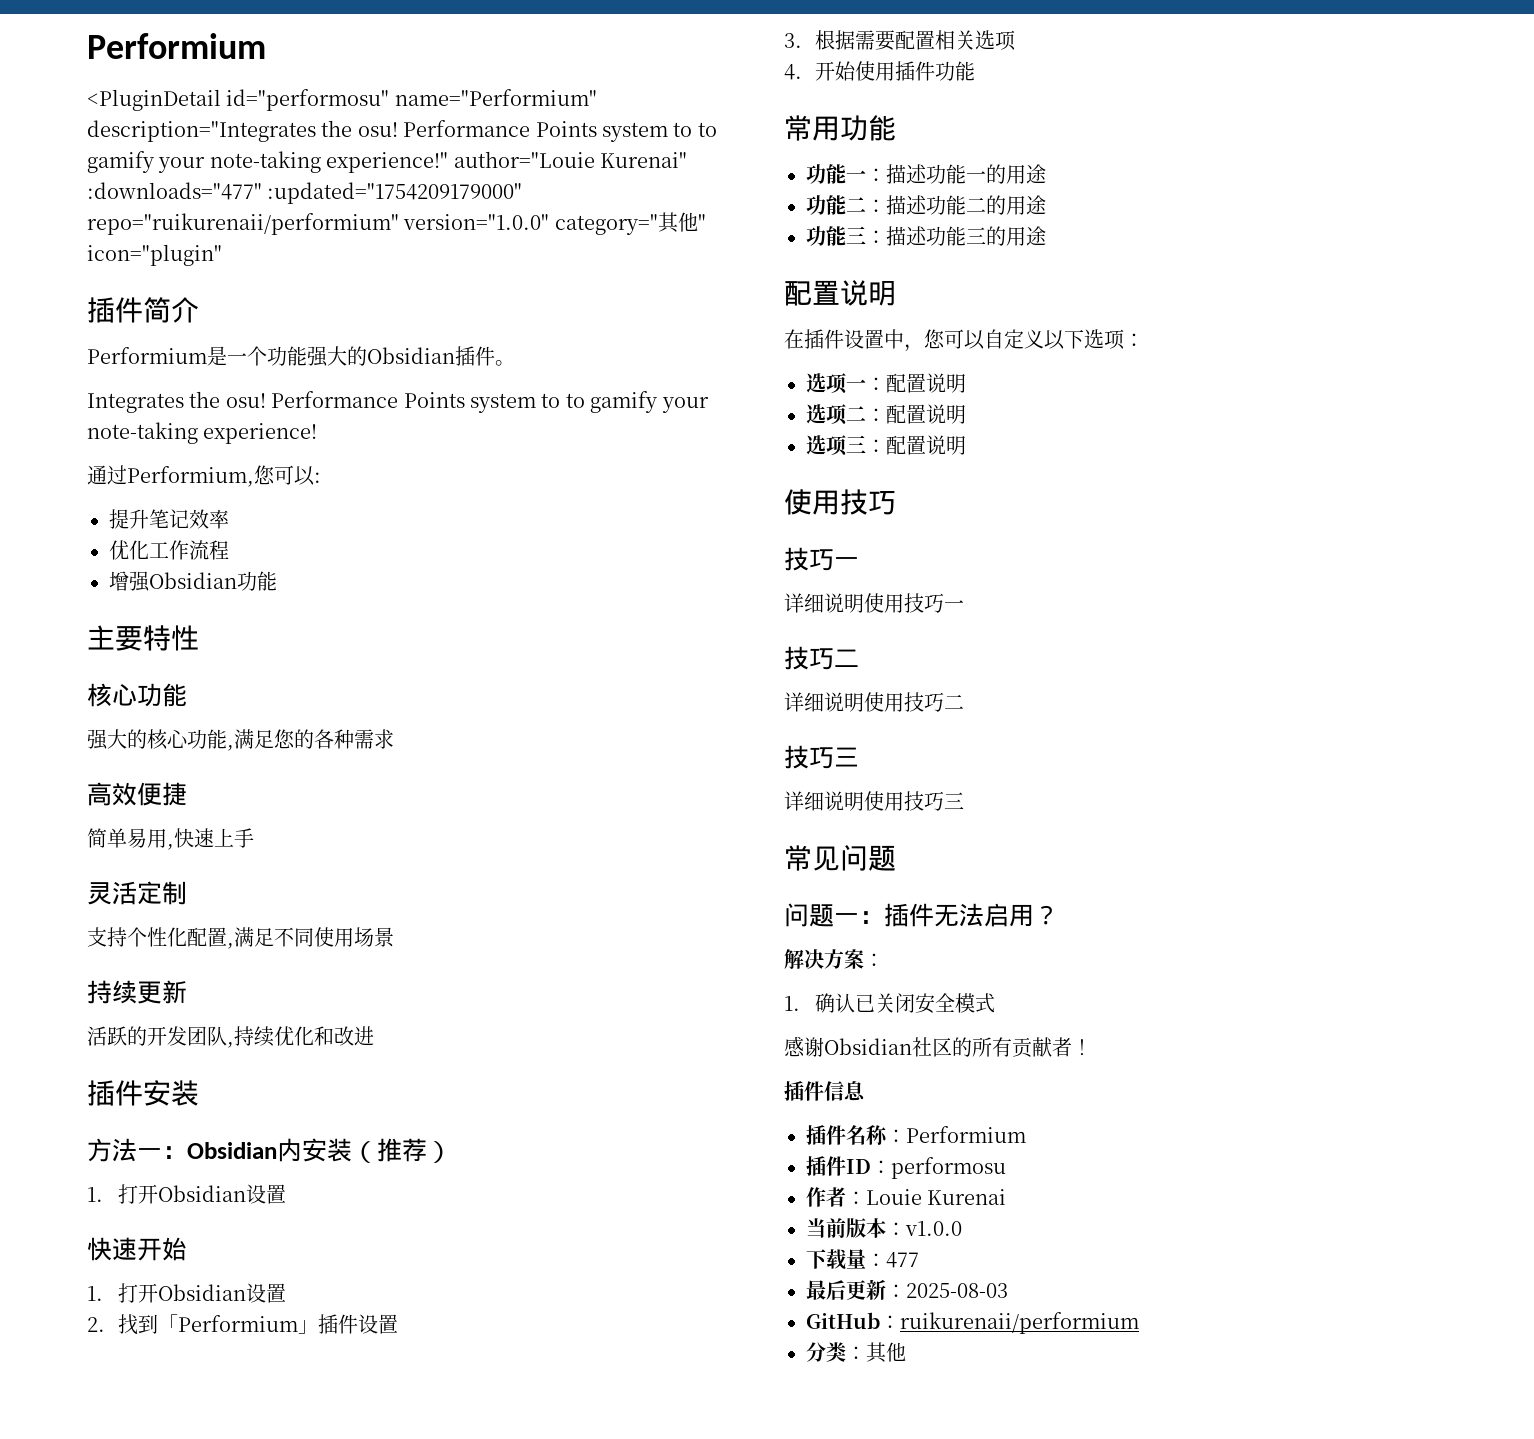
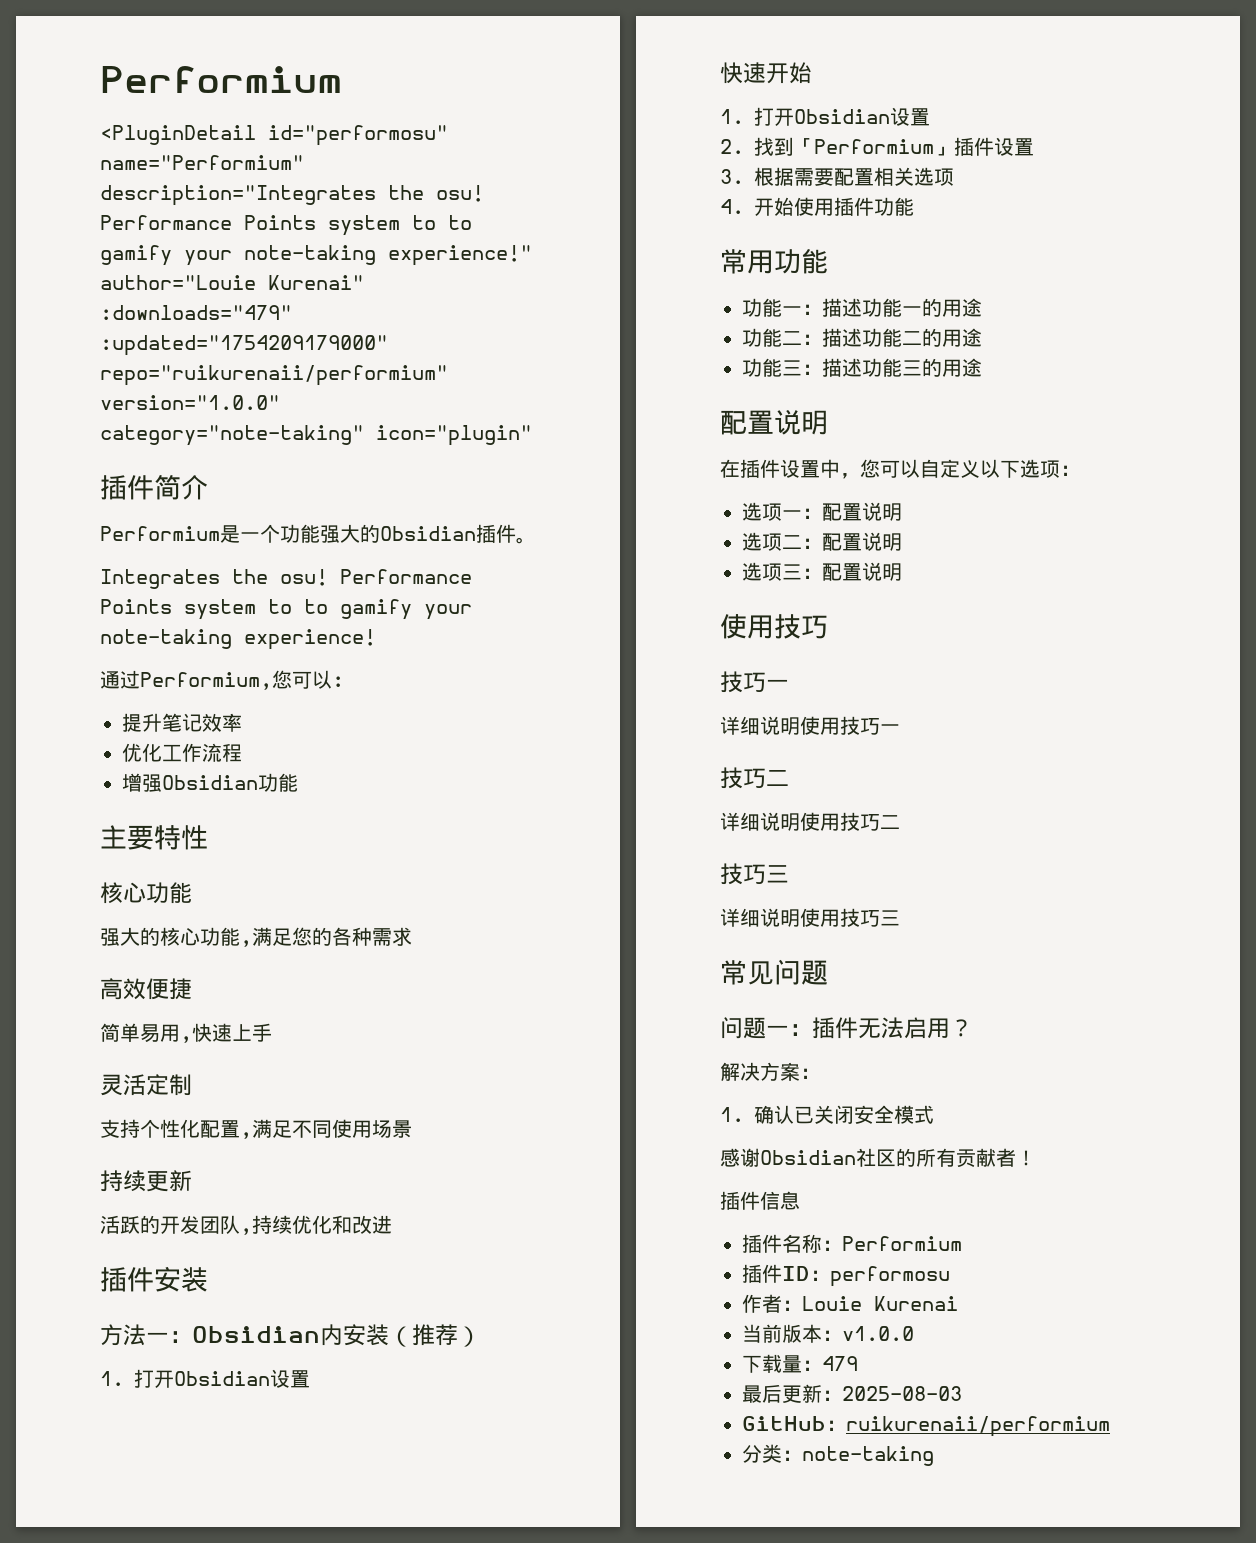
[87,182,262,200] :downloads="477" -> [100,305,292,320] :downloads="479"
[554,212,706,235] category="其他" -> [100,425,364,446] category="note-taking"
[886,1252,919,1268] 477 -> [822,1356,858,1371] 479
[866,1342,906,1363] 其他 -> [802,1446,934,1466] note-taking

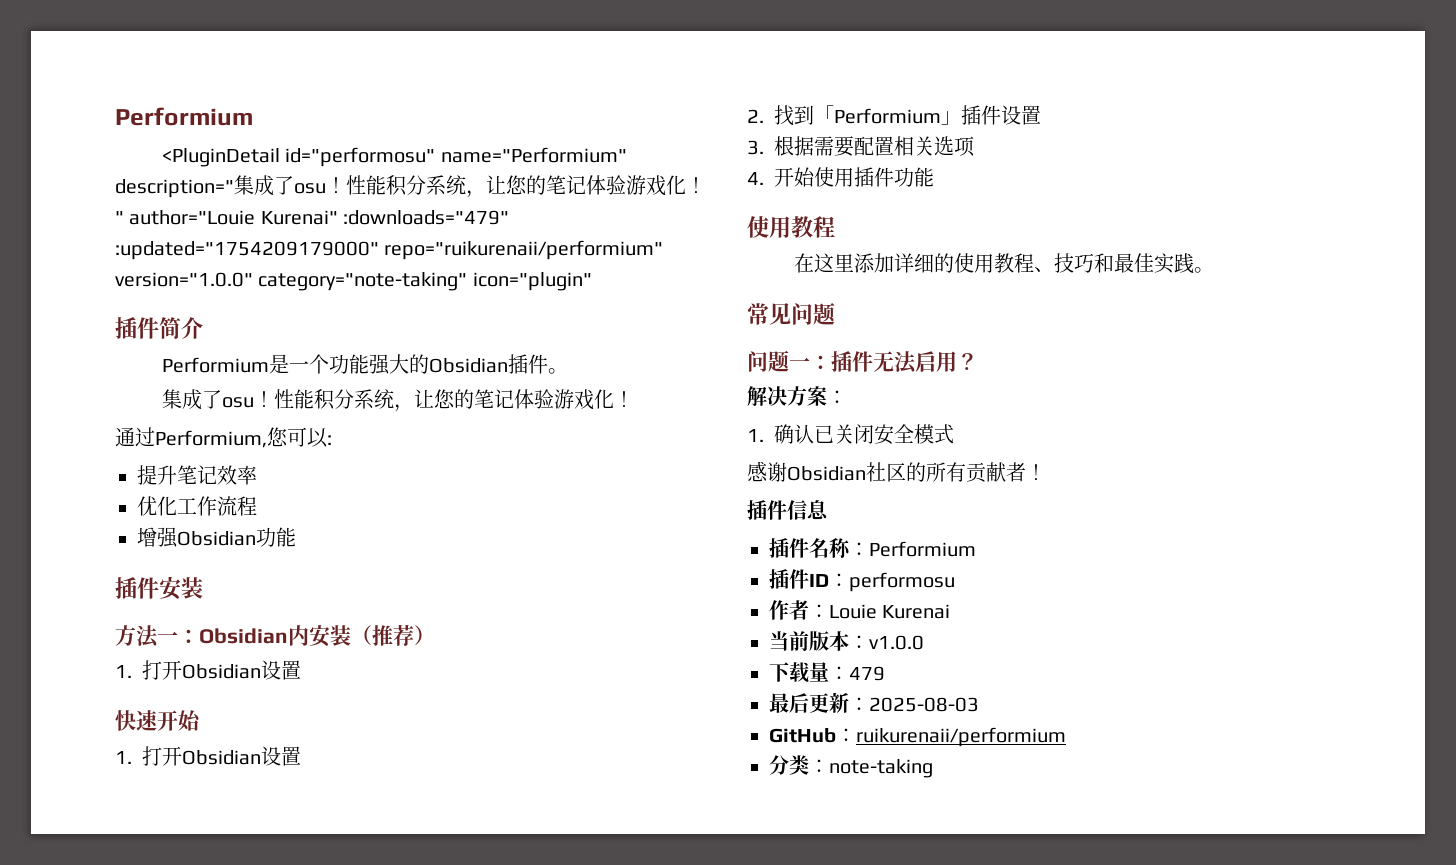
[100,185,484,206] [100,215,472,236] [100,245,532,266] description="Integrates the osu! Performance Points system to to gamify your note-taking experience!" -> [115,175,706,198] [115,211,124,224] description="集成了osu！性能积分系统，让您的笔记体验游戏化！"
[100,569,472,589] [100,599,472,620] [100,629,376,650] Integrates the osu! Performance Points system to to gamify your note-taking experience! -> [161,389,634,412] 集成了osu！性能积分系统，让您的笔记体验游戏化！
[100,825,208,850] [100,882,192,904] [100,927,412,947] [100,978,192,1000] [100,1023,272,1043] [100,1074,192,1096] [100,1119,412,1139] [100,1170,192,1192] [100,1215,392,1235] // 主要特性 // 核心功能 // 强大的核心功能,满足您的各种需求 // 高效便捷 // 简单易用,快速上手 // 灵活定制 // 支持个性化配置,满足不同使用场景 // 持续更新 // 活跃的开发团队,持续优化和改进 -> (296, 537) none
[720,249,828,274] [742,298,982,317] [742,328,982,347] [742,358,982,377] [720,409,828,435] [720,459,1080,479] [742,502,902,521] [742,532,902,551] [742,562,902,581] [720,614,828,639] [720,671,789,693] [720,716,900,735] [720,767,789,789] [720,812,900,831] [720,863,789,885] [720,908,900,927] 常用功能 // 功能一：描述功能一的用途 // 功能二：描述功能二的用途 // 功能三：描述功能三的用途 // 配置说明 // 在插件设置中，您可以自定义以下选项： // 选项一：配置说明 // 选项二：配置说明 // 选项三：配置说明 // 使用技巧 // 技巧一 // 详细说明使用技巧一 // 技巧二 // 详细说明使用技巧二 // 技巧三 // 详细说明使用技巧三 -> [747,216,835,238] [793,253,1214,274] 使用教程 // 在这里添加详细的使用教程、技巧和最佳实践。

